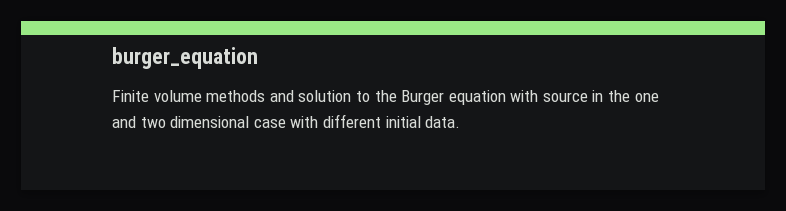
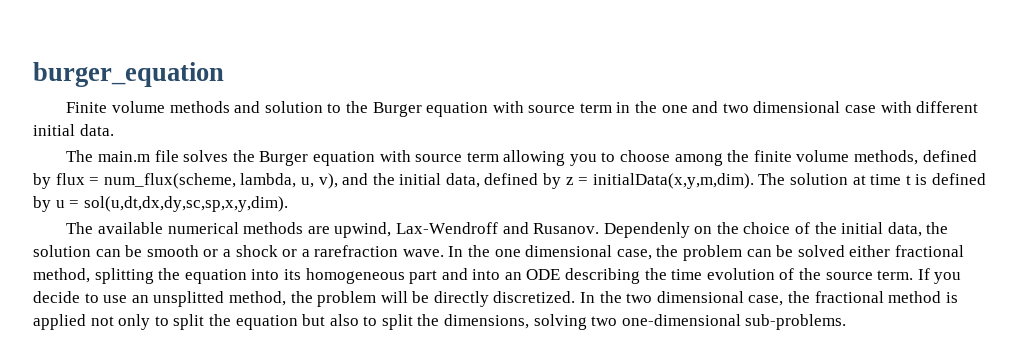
(588, 97) none -> [579,103,612,113] term
(461, 122) none -> [66,150,977,166] [33,173,986,189] [33,196,288,212] [66,222,949,238] [33,245,964,261] [33,268,962,284] [33,291,958,307] [33,314,847,330] // The main.m file solves the Burger equation with source term allowing you to choose among the finite volume methods, defined by flux = num_flux(scheme, lambda, u, v), and the initial data, defined by z = initialData(x,y,m,dim). The solution at time t is defined by u = sol(u,dt,dx,dy,sc,sp,x,y,dim). // The available numerical methods are upwind, Lax-Wendroff and Rusanov. Dependenly on the choice of the initial data, the solution can be smooth or a shock or a rarefraction wave. In the one dimensional case, the problem can be solved either fractional method, splitting the equation into its homogeneous part and into an ODE describing the time evolution of the source term. If you decide to use an unsplitted method, the problem will be directly discretized. In the two dimensional case, the fractional method is applied not only to split the equation but also to split the dimensions, solving two one-dimensional sub-problems.

